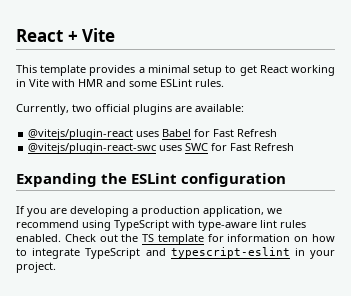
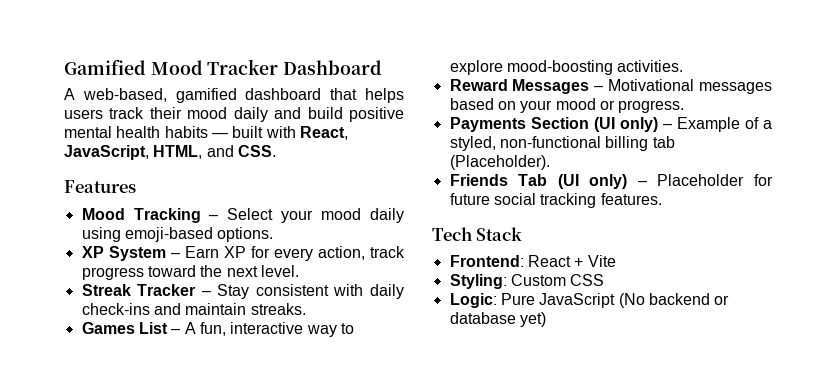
[16,28,116,42] [16,65,336,76] [16,79,224,87] [16,104,244,115] [28,129,278,140] [28,143,295,154] [16,173,287,187] [16,206,282,217] [16,220,306,231] [16,234,335,245] [16,247,335,259] [16,262,56,273] React + Vite // This template provides a minimal setup to get React working in Vite with HMR and some ESLint rules. // Currently, two official plugins are available: // @vitejs/plugin-react uses Babel for Fast Refresh // @vitejs/plugin-react-swc uses SWC for Fast Refresh // Expanding the ESLint configuration // If you are developing a production application, we recommend using TypeScript with type-aware lint rules enabled. Check out the TS template for information on how to integrate TypeScript and typescript-eslint in your project. -> [64,59,383,75] [64,88,405,103] [64,107,404,122] [64,126,348,140] [64,145,276,160] [64,180,136,193] [81,208,404,223] [81,227,274,242] [81,246,406,261] [81,265,299,280] [81,284,404,299] [81,303,306,315] [81,322,354,337] [449,60,684,75] [449,79,772,94] [449,98,685,113] [449,117,772,132] [449,136,675,151] [449,155,550,170] [449,174,773,189] [449,193,662,208] [432,227,523,241] [449,255,616,267] [449,274,605,289] [449,293,730,308] [449,312,546,327] Gamified Mood Tracker Dashboard // A web-based, gamified dashboard that helps users track their mood daily and build positive mental health habits — built with React, JavaScript, HTML, and CSS. // Features // Mood Tracking – Select your mood daily using emoji-based options. // XP System – Earn XP for every action, track progress toward the next level. // Streak Tracker – Stay consistent with daily check-ins and maintain streaks. // Games List – A fun, interactive way to explore mood-boosting activities. // Reward Messages – Motivational messages based on your mood or progress. // Payments Section (UI only) – Example of a styled, non-functional billing tab (Placeholder). // Friends Tab (UI only) – Placeholder for future social tracking features. // Tech Stack // Frontend: React + Vite // Styling: Custom CSS // Logic: Pure JavaScript (No backend or database yet)

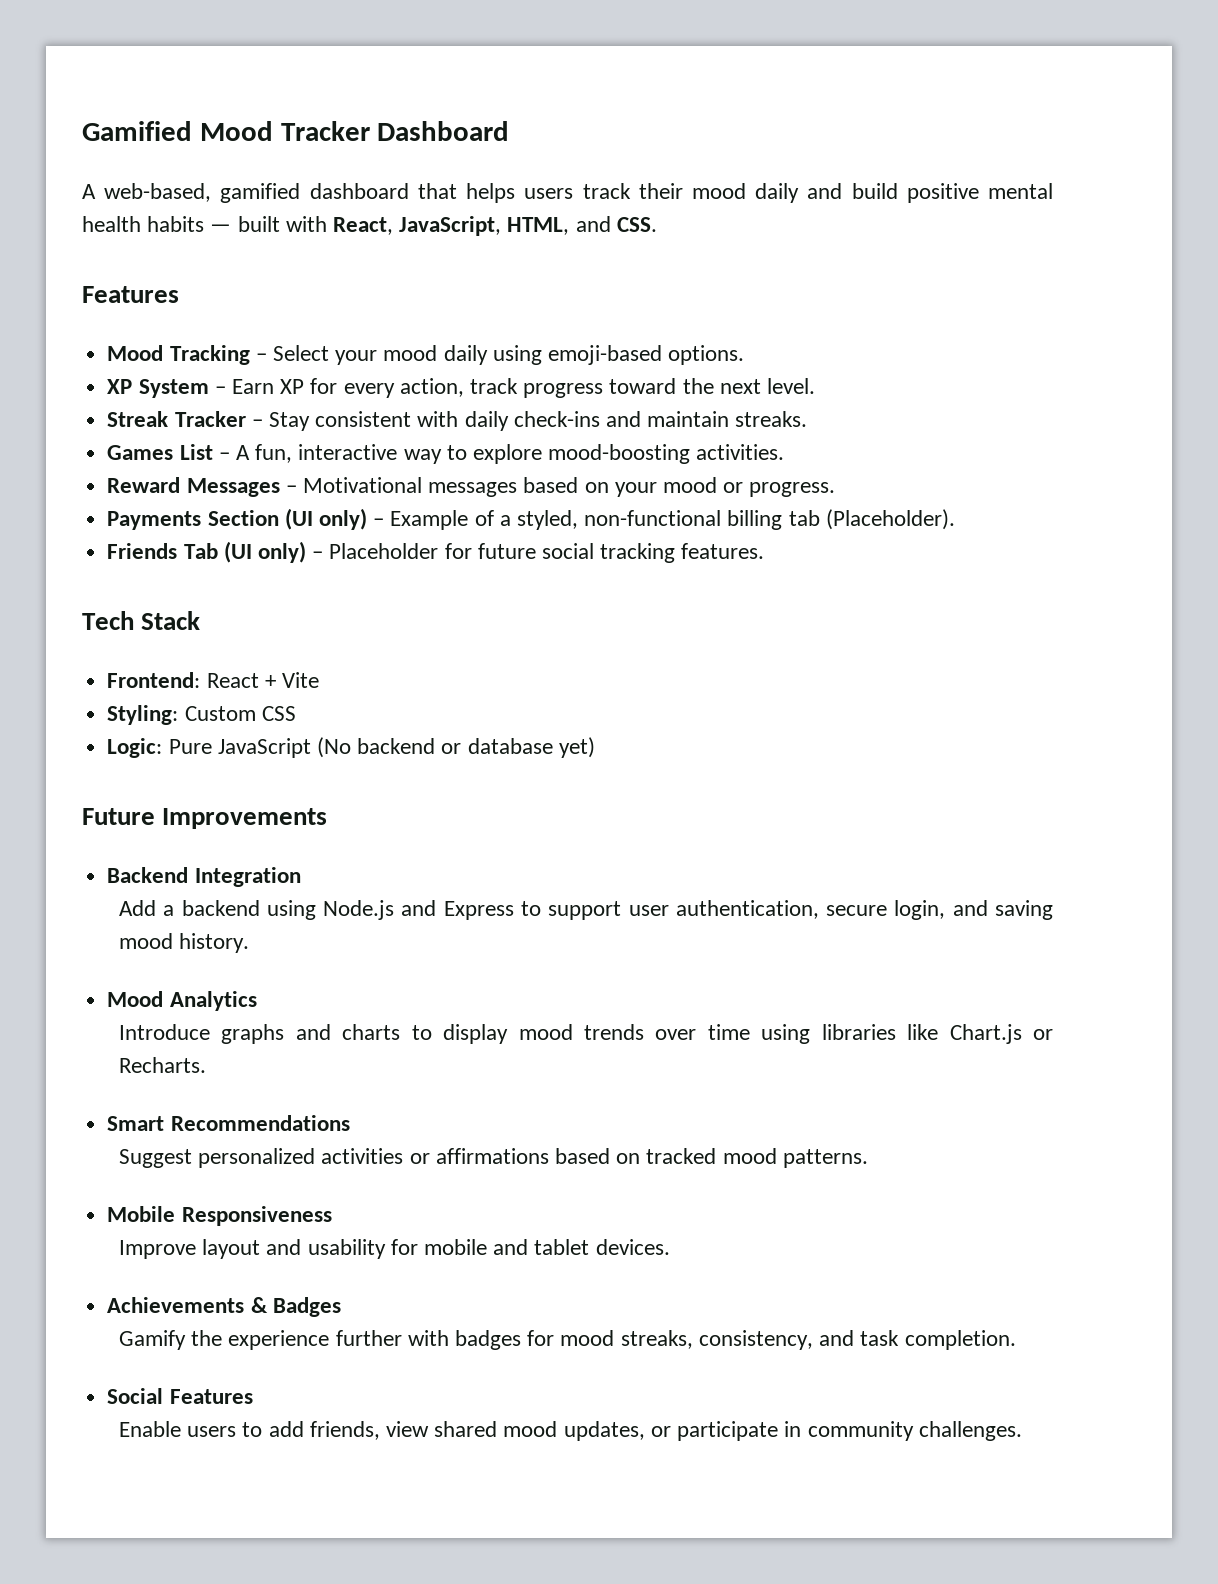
(546, 319) none -> [82,808,328,829] [107,867,301,887] [119,900,1053,920] [119,933,250,953] [107,991,257,1011] [119,1024,1053,1044] [119,1057,207,1073] [107,1115,350,1131] [119,1148,868,1168] [107,1206,332,1226] [119,1239,670,1259] [107,1297,341,1317] [119,1330,1016,1350] [107,1388,253,1404] [119,1421,1022,1441] // Future Improvements // Backend Integration // Add a backend using Node.js and Express to support user authentication, secure login, and saving mood history. // Mood Analytics // Introduce graphs and charts to display mood trends over time using libraries like Chart.js or Recharts. // Smart Recommendations // Suggest personalized activities or affirmations based on tracked mood patterns. // Mobile Responsiveness // Improve layout and usability for mobile and tablet devices. // Achievements & Badges // Gamify the experience further with badges for mood streaks, consistency, and task completion. // Social Features // Enable users to add friends, view shared mood updates, or participate in community challenges.

